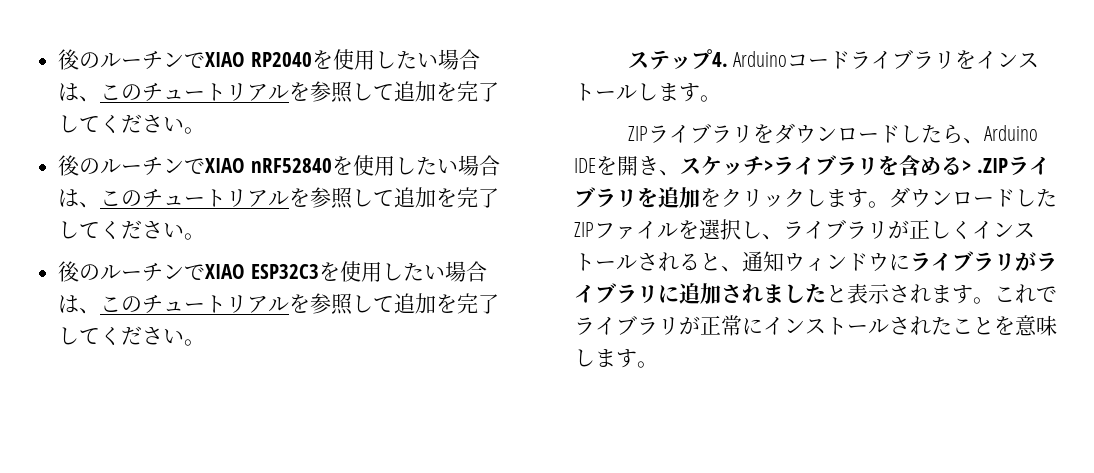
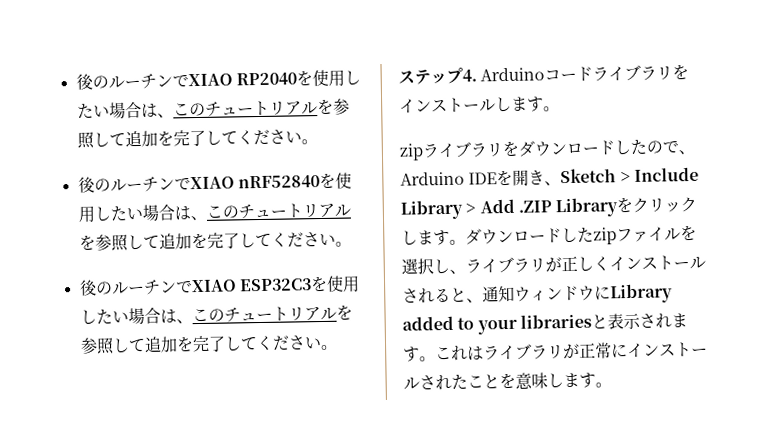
[627,126,648,141] ZIP -> [399,143,424,161] zip
[941,124,963,144] ら -> [646,140,679,154] ので
[680,154,1050,176] [574,187,700,208] スケッチ>ライブラリを含める> .ZIPライブラリを追加 -> [560,166,699,184] [400,197,619,220] Sketch > Include Library > Add .ZIP Library
[574,222,594,237] ZIP -> [593,227,617,245] zip
[910,251,1057,272] [574,283,826,304] ライブラリがライブラリに追加されました -> [610,283,673,304] [402,313,592,335] Library added to your libraries
[1036,286,1057,302] で -> [467,346,484,361] は

